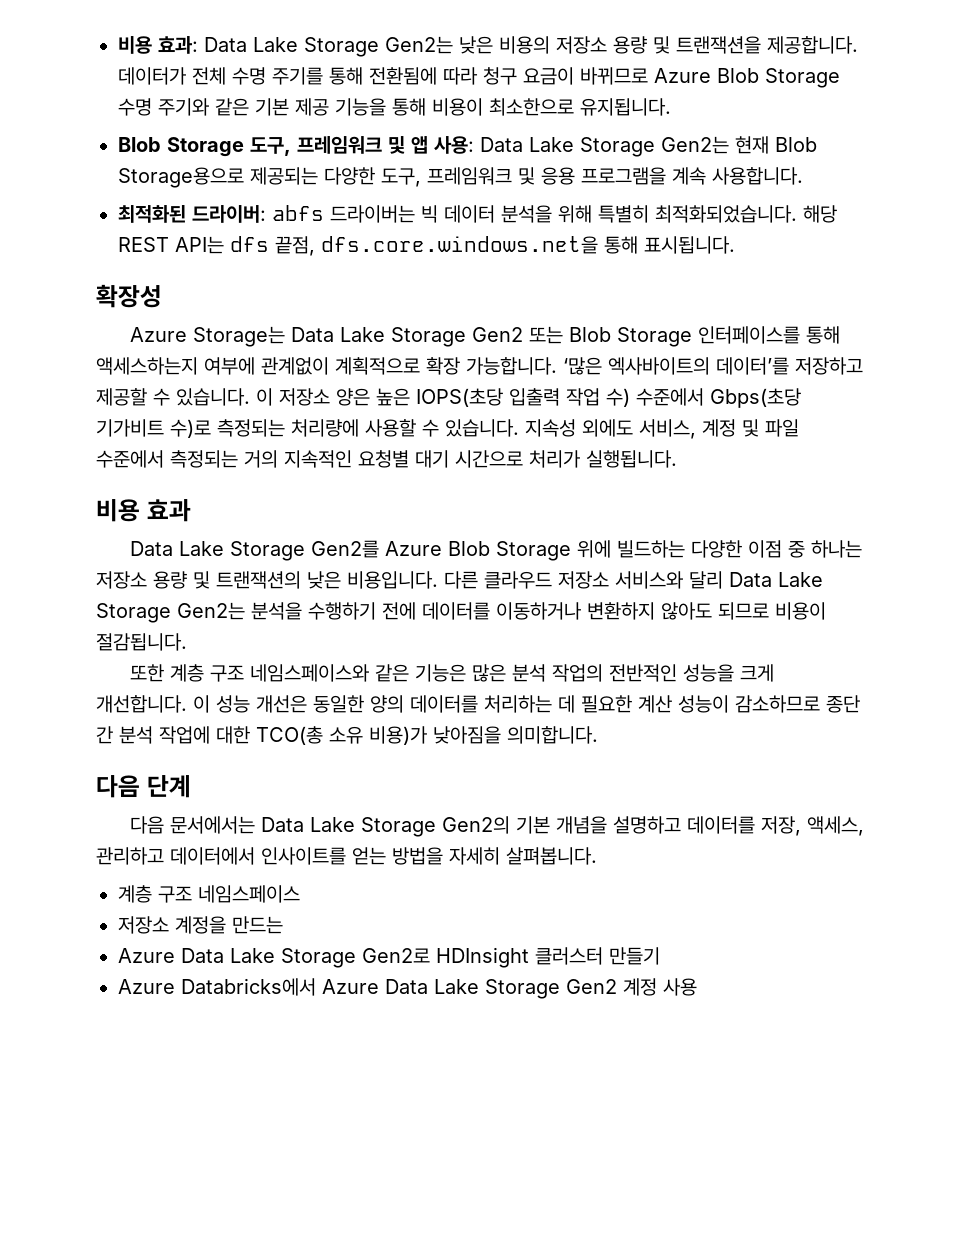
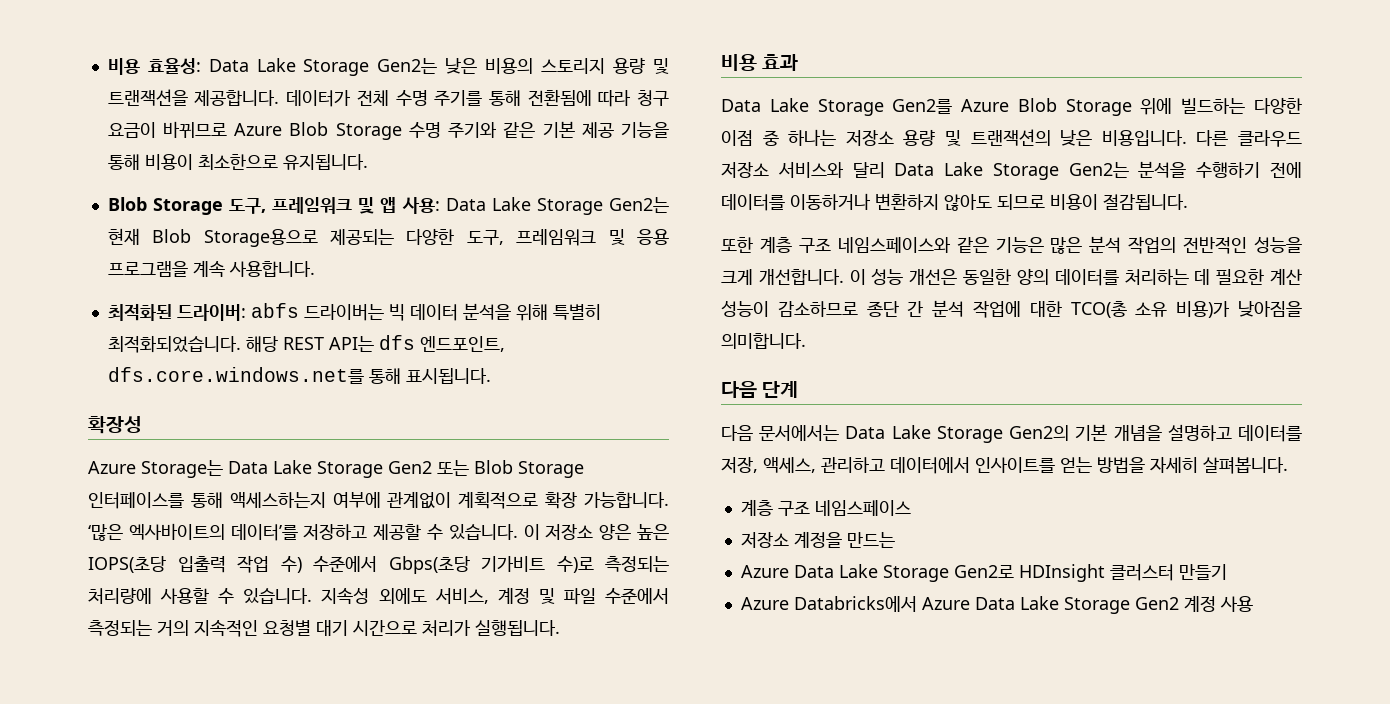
[118,36,198,54] 비용 효과: -> [107,58,201,75] 비용 효율성:
[556,36,607,54] 저장소 -> [541,58,606,74] 스토리지
[275,236,598,256] 끝점, dfs.core.windows.net을 -> [419,336,505,352] [107,367,364,384] 엔드포인트, dfs.core.windows.net를

